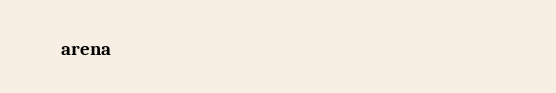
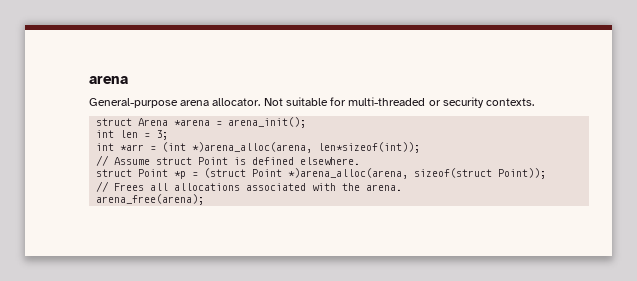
[61,45,111,55] arena -> [89,76,128,84] [89,97,535,108] [96,117,307,128] [96,130,169,140] [96,142,421,153] [96,155,361,166] [96,168,547,179] [96,181,403,192] [96,194,205,205] arena // General-purpose arena allocator. Not suitable for multi-threaded or security contexts. // struct Arena *arena = arena_init(); // int len = 3; // int *arr = (int *)arena_alloc(arena, len*sizeof(int)); // // Assume struct Point is defined elsewhere. // struct Point *p = (struct Point *)arena_alloc(arena, sizeof(struct Point)); // // Frees all allocations associated with the arena. // arena_free(arena);

